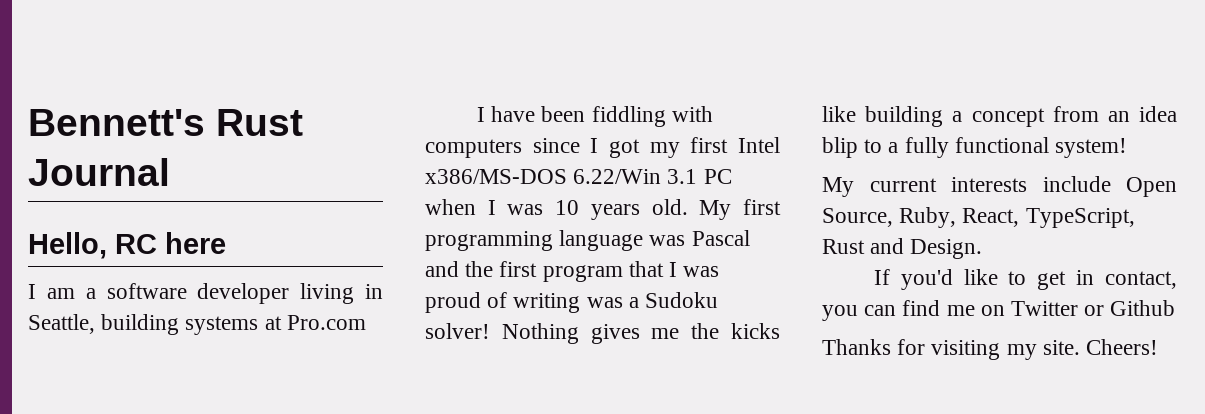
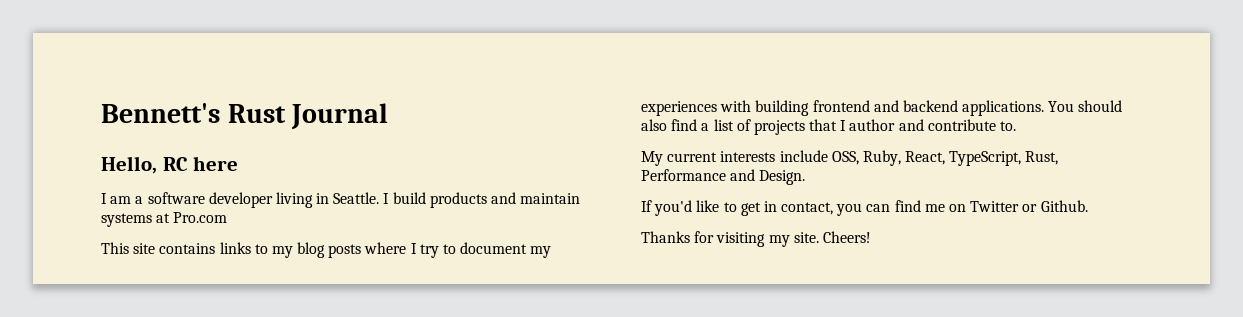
[28,314,366,335] [476,106,713,127] [425,137,780,158] [425,169,732,184] [425,199,781,220] [425,230,750,251] [425,261,720,282] [425,292,719,313] [425,323,780,344] [822,106,1177,127] [822,137,1128,158] Seattle, building systems at Pro.com // I have been fiddling with computers since I got my first Intel x386/MS-DOS 6.22/Win 3.1 PC when I was 10 years old. My first programming language was Pascal and the first program that I was proud of writing was a Sudoku solver! Nothing gives me the kicks like building a concept from an idea blip to a fully functional system! -> [333,192,581,208] [101,212,228,227] [101,242,552,258] [641,100,1123,116] [641,119,1017,135] Seattle. I build products and maintain systems at Pro.com // This site contains links to my blog posts where I try to document my experiences with building frontend and backend applications. You should also find a list of projects that I author and contribute to.
[1126,177,1177,197] [822,208,893,227] Open Source, -> [831,151,859,165] OSS,
[822,239,865,254] Rust -> [1025,151,1059,165] [641,169,726,181] Rust, Performance
[1110,300,1176,316] Github -> [1040,200,1088,212] Github.

